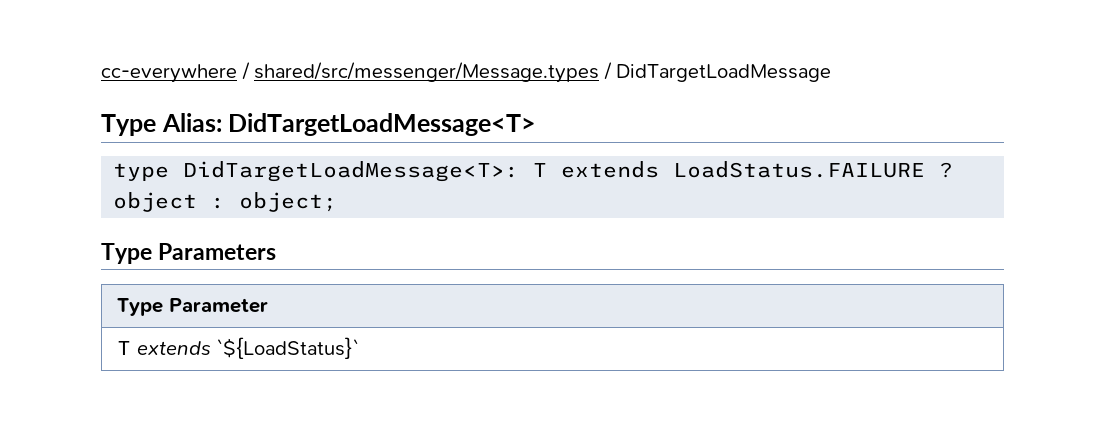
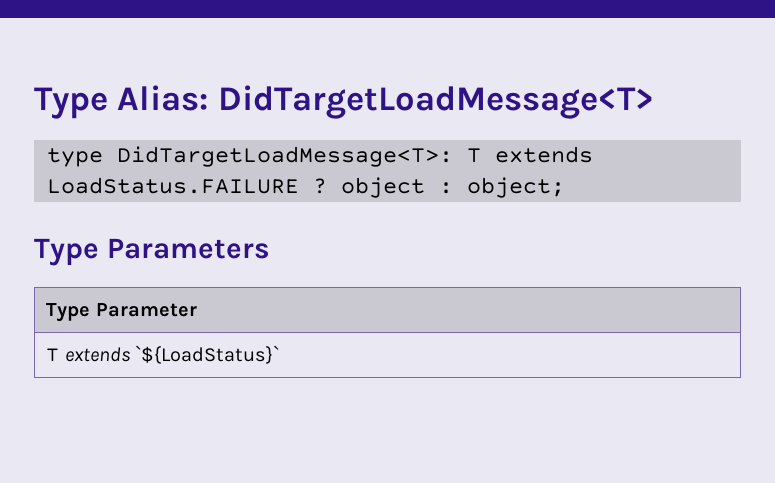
[101,62,832,83] cc-everywhere / shared/src/messenger/Message.types / DidTargetLoadMessage // -> (34, 103) none

